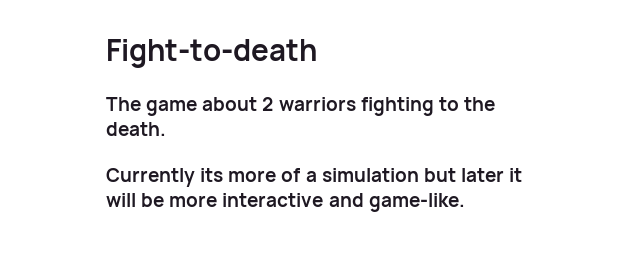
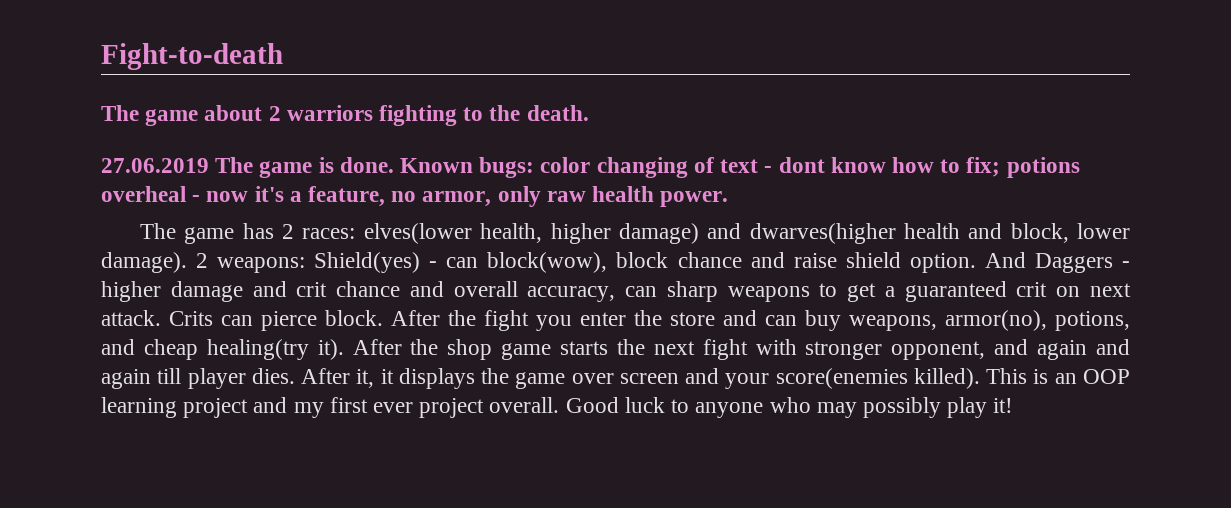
[106,168,523,187] [106,193,465,212] Currently its more of a simulation but later it will be more interactive and game-like. -> [101,157,1080,178] [101,186,729,207] [140,223,1130,244] [101,252,1130,273] [101,281,1131,302] [101,310,1130,331] [101,339,1130,360] [101,368,1131,389] [101,397,1014,418] 27.06.2019 The game is done. Known bugs: color changing of text - dont know how to fix; potions overheal - now it's a feature, no armor, only raw health power. // The game has 2 races: elves(lower health, higher damage) and dwarves(higher health and block, lower damage). 2 weapons: Shield(yes) - can block(wow), block chance and raise shield option. And Daggers - higher damage and crit chance and overall accuracy, can sharp weapons to get a guaranteed crit on next attack. Crits can pierce block. After the fight you enter the store and can buy weapons, armor(no), potions, and cheap healing(try it). After the shop game starts the next fight with stronger opponent, and again and again till player dies. After it, it displays the game over screen and your score(enemies killed). This is an OOP learning project and my first ever project overall. Good luck to anyone who may possibly play it!

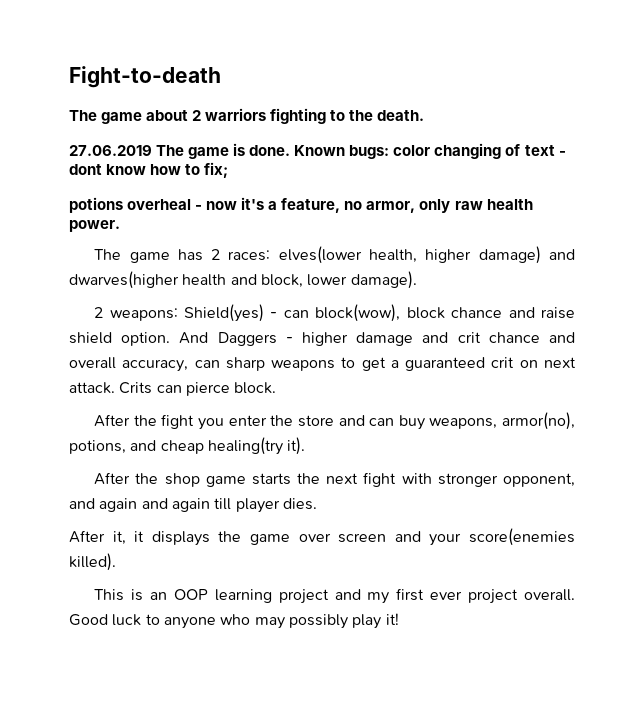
(1001, 167) none -> (229, 170) //
(187, 262) none -> (417, 280) //
(383, 318) none -> (277, 388) //
(344, 349) none -> (306, 446) //
(295, 376) none -> (317, 504) //
(980, 378) none -> (116, 562) //

